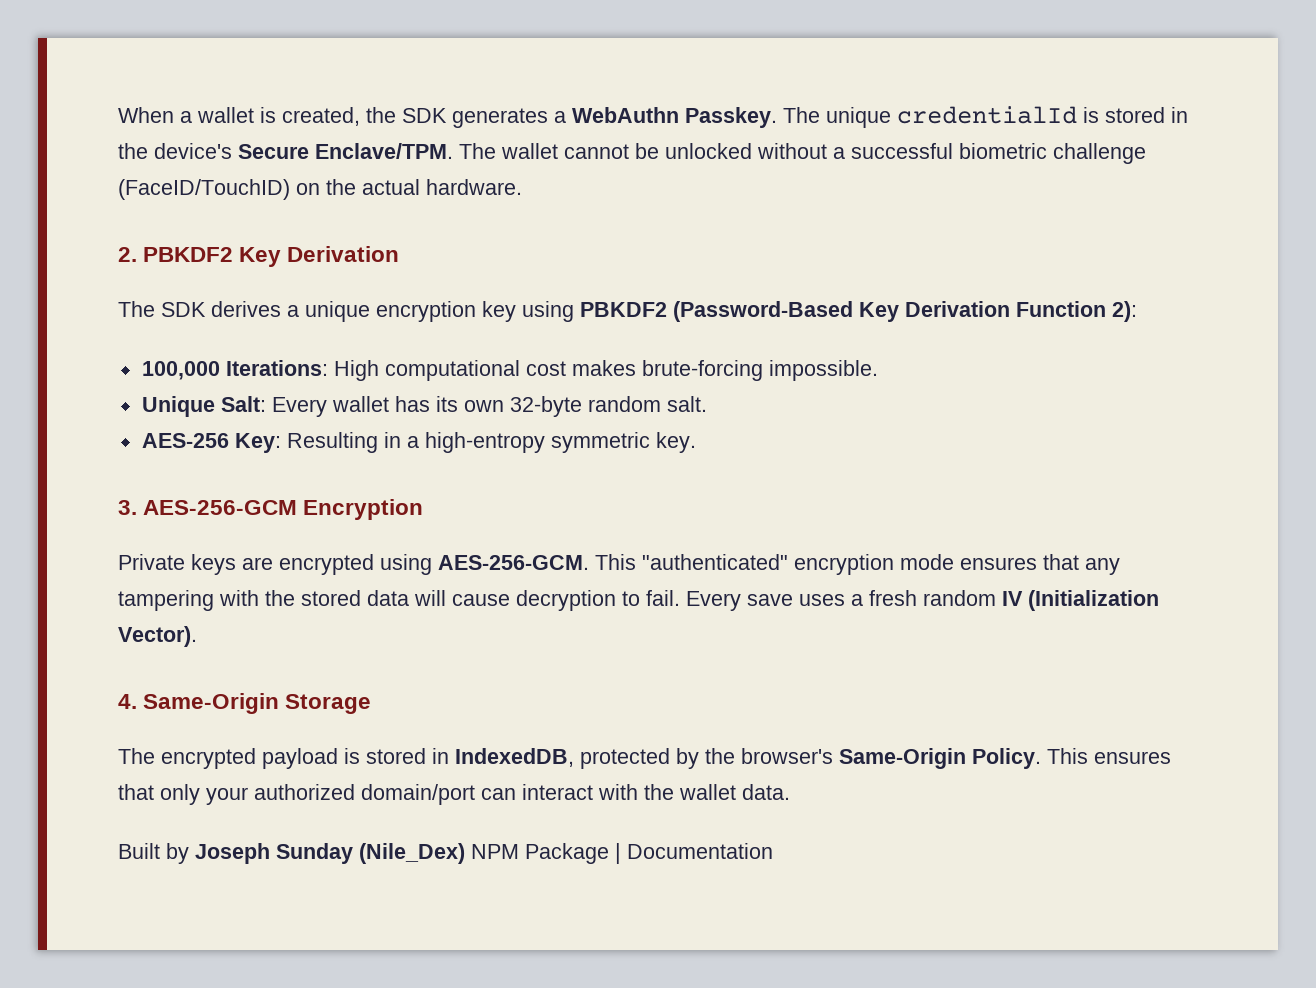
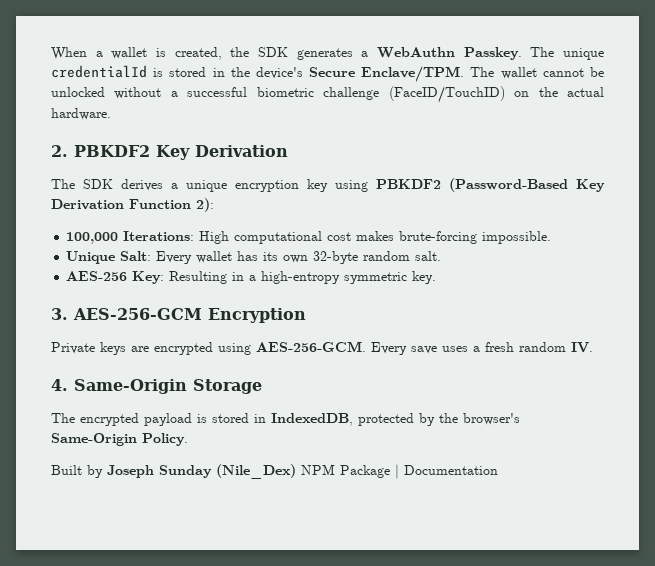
[595,554,1120,575] [118,590,680,611] This "authenticated" encryption mode ensures that any tampering with the stored data will cause decryption to fail. -> (366, 346) none
[1002,590,1159,611] [118,626,197,647] IV (Initialization Vector). -> [571,342,593,353] IV.
[1047,748,1171,764] [118,784,790,805] This ensures that only your authorized domain/port can interact with the wallet data. -> (188, 439) none

